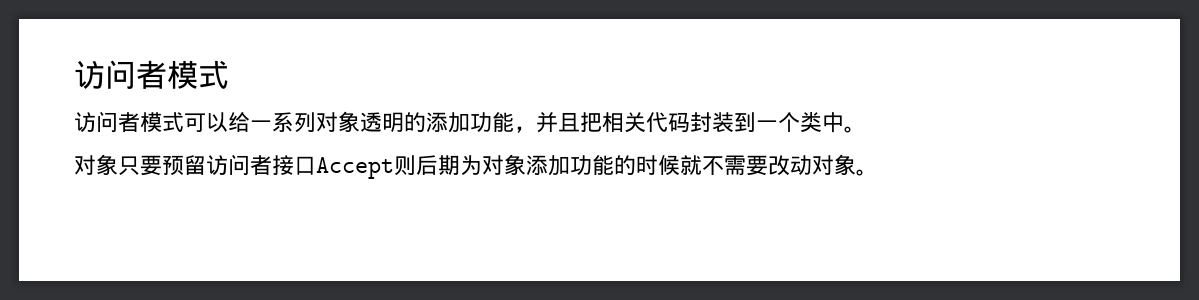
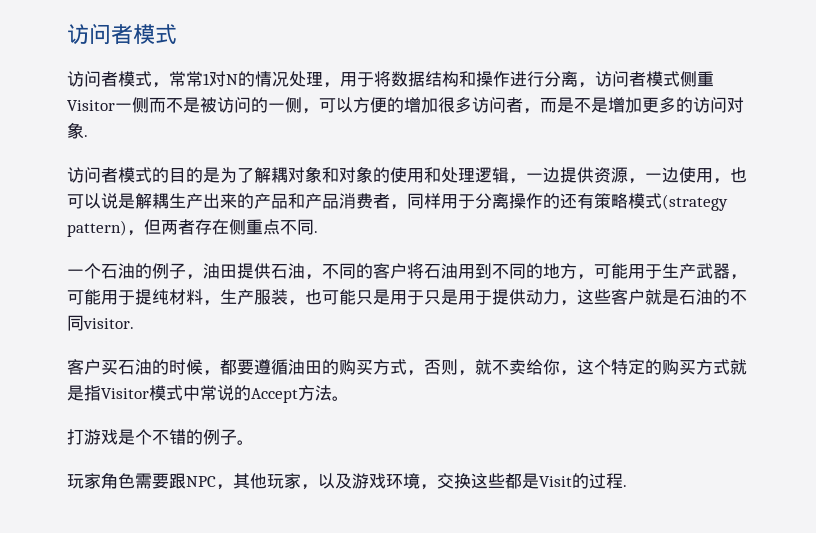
[184,111,866,133] [74,154,878,179] 可以给一系列对象透明的添加功能，并且把相关代码封装到一个类中。 // 对象只要预留访问者接口Accept则后期为对象添加功能的时候就不需要改动对象。 -> [152,71,714,88] [67,97,744,114] [67,122,88,139] [67,166,747,184] [67,193,728,211] [67,219,318,237] [67,263,747,280] [67,289,747,306] [67,315,134,331] [67,359,747,376] [67,385,349,403] [67,429,254,445] [67,472,627,490] ，常常1对N的情况处理，用于将数据结构和操作进行分离，访问者模式侧重Visitor一侧而不是被访问的一侧，可以方便的增加很多访问者，而是不是增加更多的访问对象. // 访问者模式的目的是为了解耦对象和对象的使用和处理逻辑，一边提供资源，一边使用，也可以说是解耦生产出来的产品和产品消费者，同样用于分离操作的还有策略模式(strategy pattern)，但两者存在侧重点不同. // 一个石油的例子，油田提供石油，不同的客户将石油用到不同的地方，可能用于生产武器，可能用于提纯材料，生产服装，也可能只是用于只是用于提供动力，这些客户就是石油的不同visitor. // 客户买石油的时候，都要遵循油田的购买方式，否则，就不卖给你，这个特定的购买方式就是指Visitor模式中常说的Accept方法。 // 打游戏是个不错的例子。 // 玩家角色需要跟NPC，其他玩家，以及游戏环境，交换这些都是Visit的过程.

